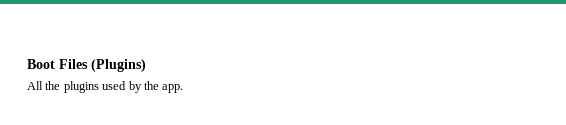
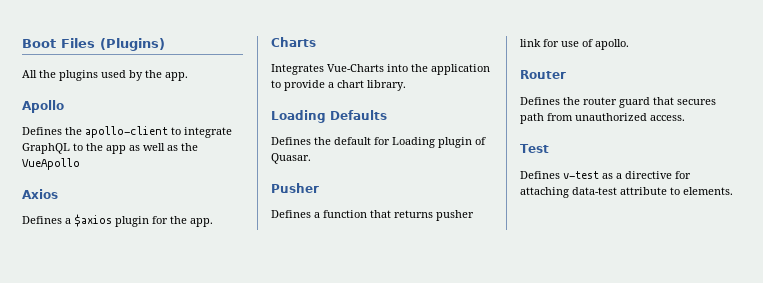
(184, 88) none -> [22,100,64,113] [22,126,232,138] [22,143,198,154] [22,158,80,170] [22,189,58,199] [22,214,213,227] [271,37,316,47] [271,64,490,75] [271,80,406,91] [271,110,387,123] [271,137,486,148] [271,153,311,164] [271,183,319,193] [271,210,474,221] [520,39,629,50] [520,70,566,79] [520,97,716,108] [520,113,685,124] [520,144,549,153] [520,171,691,179] [520,187,733,198] // Apollo // Defines the apollo-client to integrate GraphQL to the app as well as the VueApollo // Axios // Defines a $axios plugin for the app. // Charts // Integrates Vue-Charts into the application to provide a chart library. // Loading Defaults // Defines the default for Loading plugin of Quasar. // Pusher // Defines a function that returns pusher link for use of apollo. // Router // Defines the router guard that secures path from unauthorized access. // Test // Defines v-test as a directive for attaching data-test attribute to elements.

